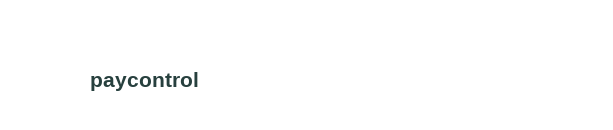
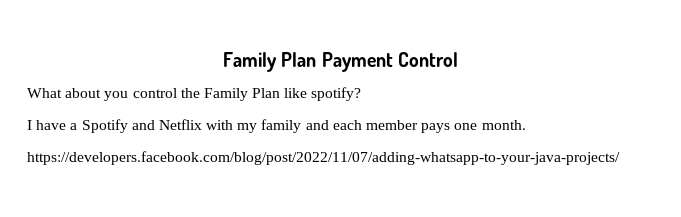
[90,72,199,91] paycontrol -> [223,52,458,72] [27,87,362,101] [27,119,526,133] [27,151,620,165] Family Plan Payment Control // What about you control the Family Plan like spotify? // I have a Spotify and Netflix with my family and each member pays one month. // https://developers.facebook.com/blog/post/2022/11/07/adding-whatsapp-to-your-java-projects/

